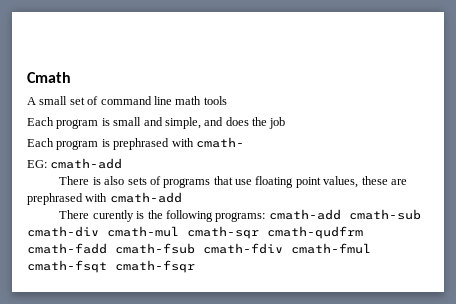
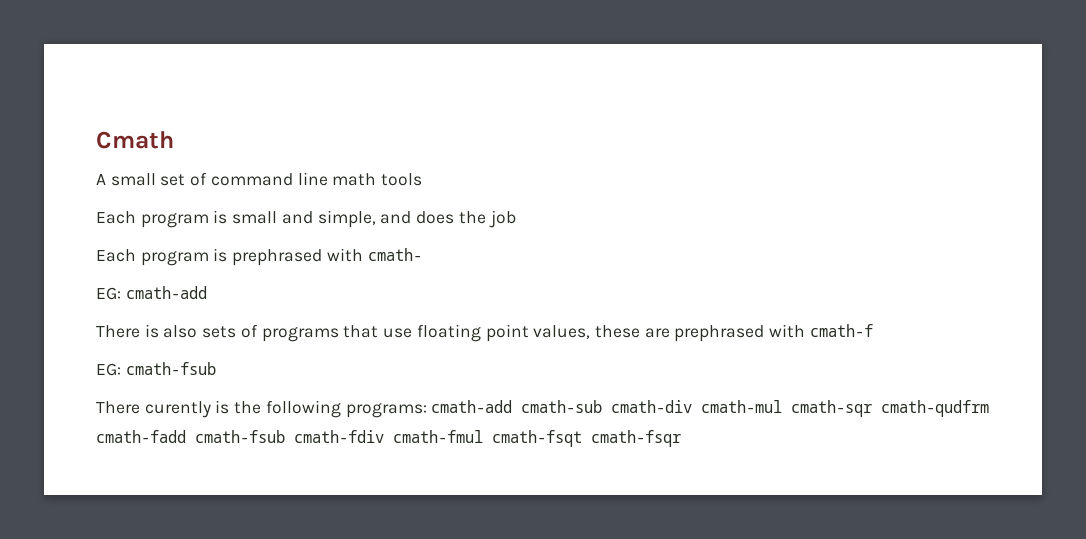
[109,192,182,203] cmath-add -> [809,324,873,337] [96,362,216,376] cmath-f // EG: cmath-fsub

